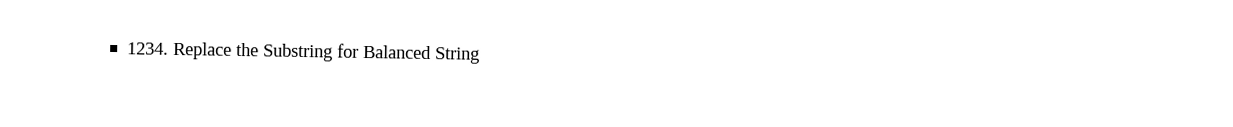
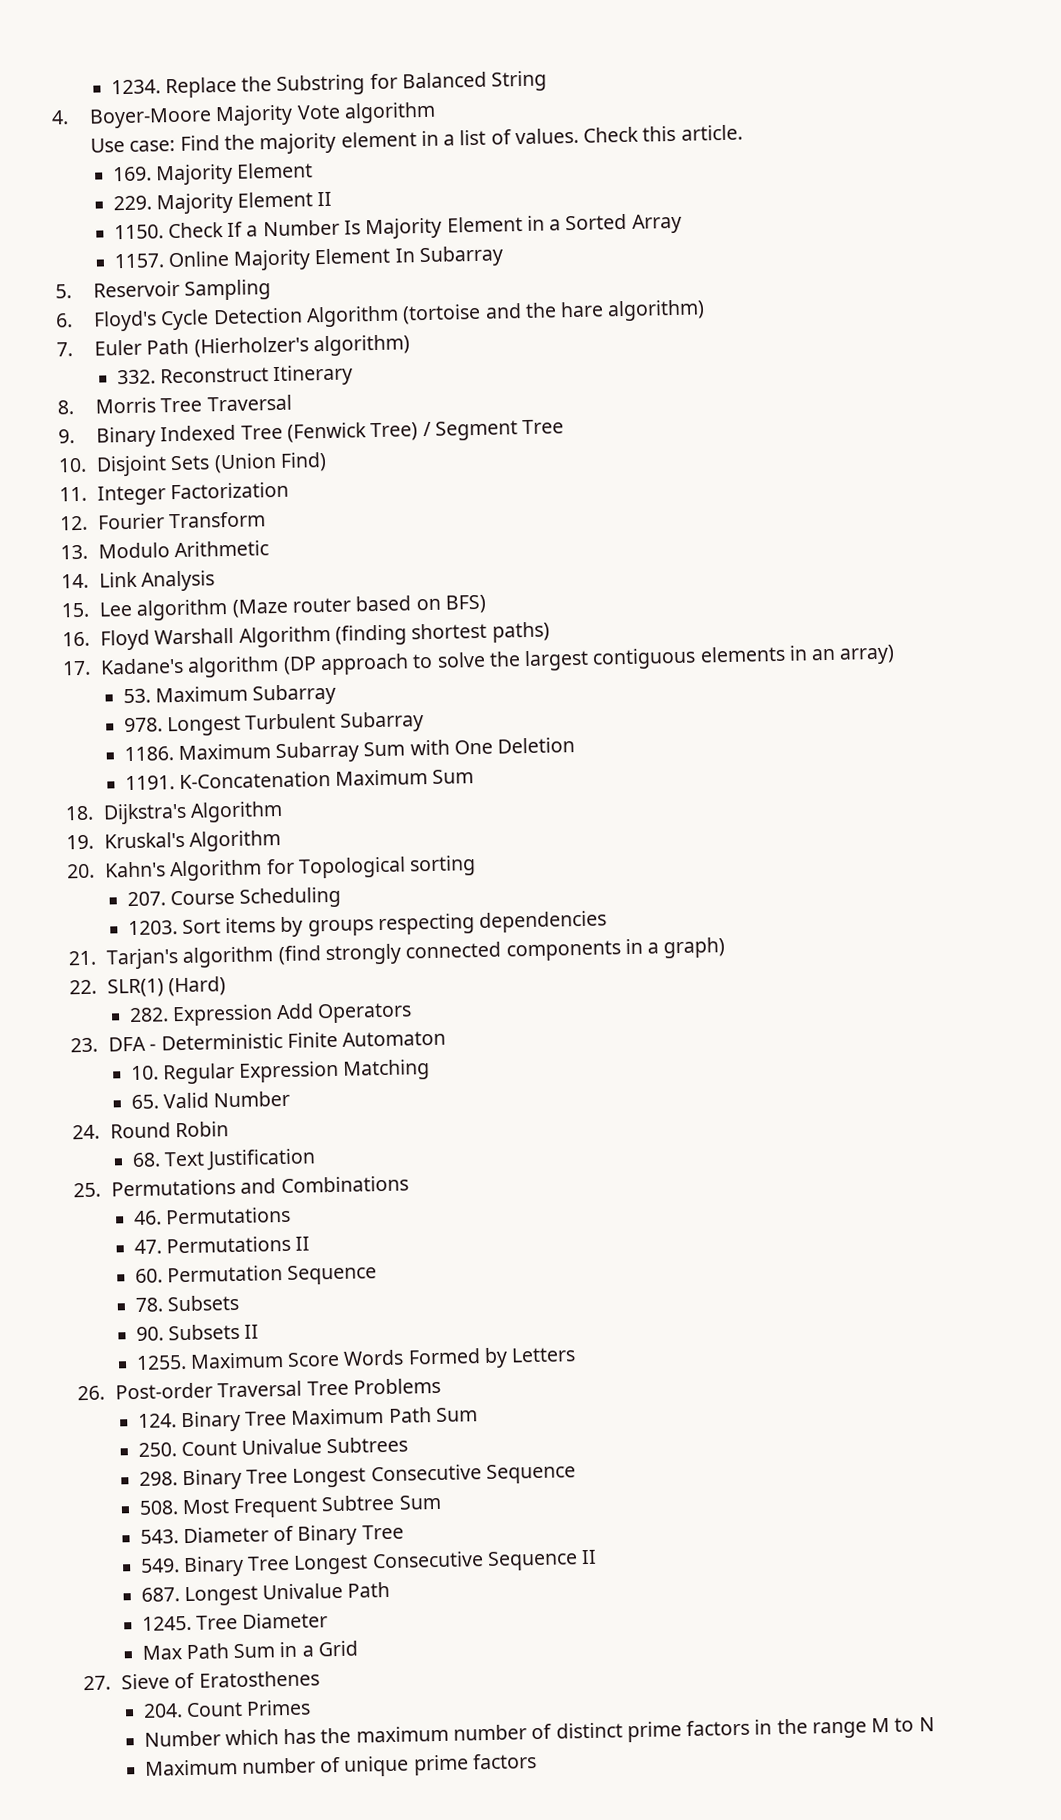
(480, 55) none -> [51,101,437,129] [90,124,743,155] [112,162,314,186] [112,191,333,215] [113,213,682,240] [113,245,504,271] [55,279,272,301] [55,299,706,332] [56,334,411,358] [116,364,354,387] [57,394,292,415] [58,419,565,448] [58,451,328,477] [59,481,290,506] [60,511,267,531] [60,540,270,560] [61,570,216,592] [61,594,487,621] [62,621,550,651] [62,644,896,678] [122,683,337,706] [123,711,425,737] [123,737,576,764] [124,769,475,791] [65,800,284,825] [66,829,282,852] [66,855,477,882] [126,886,342,909] [127,910,608,938] [68,937,726,970] [69,976,227,998] [128,1002,413,1027] [70,1030,447,1053] [130,1059,431,1085] [130,1090,291,1110] [72,1121,230,1140] [131,1148,317,1171] [73,1175,409,1198] [132,1206,291,1226] [133,1235,311,1255] [134,1264,378,1285] [134,1294,239,1313] [135,1323,260,1342] [135,1347,577,1371] [77,1377,442,1401] [137,1407,478,1433] [137,1436,409,1457] [138,1463,576,1491] [138,1494,442,1519] [139,1524,404,1546] [139,1549,598,1578] [140,1581,391,1607] [141,1612,329,1631] [141,1640,358,1660] [83,1670,320,1691] [142,1699,312,1718] [143,1717,935,1747] [144,1753,537,1777] // 4. Boyer-Moore Majority Vote algorithm // Use case: Find the majority element in a list of values. Check this article. // 169. Majority Element // 229. Majority Element II // 1150. Check If a Number Is Majority Element in a Sorted Array // 1157. Online Majority Element In Subarray // 5. Reservoir Sampling // 6. Floyd's Cycle Detection Algorithm (tortoise and the hare algorithm) // 7. Euler Path (Hierholzer's algorithm) // 332. Reconstruct Itinerary // 8. Morris Tree Traversal // 9. Binary Indexed Tree (Fenwick Tree) / Segment Tree // 10. Disjoint Sets (Union Find) // 11. Integer Factorization // 12. Fourier Transform // 13. Modulo Arithmetic // 14. Link Analysis // 15. Lee algorithm (Maze router based on BFS) // 16. Floyd Warshall Algorithm (finding shortest paths) // 17. Kadane's algorithm (DP approach to solve the largest contiguous elements in an array) // 53. Maximum Subarray // 978. Longest Turbulent Subarray // 1186. Maximum Subarray Sum with One Deletion // 1191. K-Concatenation Maximum Sum // 18. Dijkstra's Algorithm // 19. Kruskal's Algorithm // 20. Kahn's Algorithm for Topological sorting // 207. Course Scheduling // 1203. Sort items by groups respecting dependencies // 21. Tarjan's algorithm (find strongly connected components in a graph) // 22. SLR(1) (Hard) // 282. Expression Add Operators // 23. DFA - Deterministic Finite Automaton // 10. Regular Expression Matching // 65. Valid Number // 24. Round Robin // 68. Text Justification // 25. Permutations and Combinations // 46. Permutations // 47. Permutations II // 60. Permutation Sequence // 78. Subsets // 90. Subsets II // 1255. Maximum Score Words Formed by Letters // 26. Post-order Traversal Tree Problems // 124. Binary Tree Maximum Path Sum // 250. Count Univalue Subtrees // 298. Binary Tree Longest Consecutive Sequence // 508. Most Frequent Subtree Sum // 543. Diameter of Binary Tree // 549. Binary Tree Longest Consecutive Sequence II // 687. Longest Univalue Path // 1245. Tree Diameter // Max Path Sum in a Grid // 27. Sieve of Eratosthenes // 204. Count Primes // Number which has the maximum number of distinct prime factors in the range M to N // Maximum number of unique prime factors

